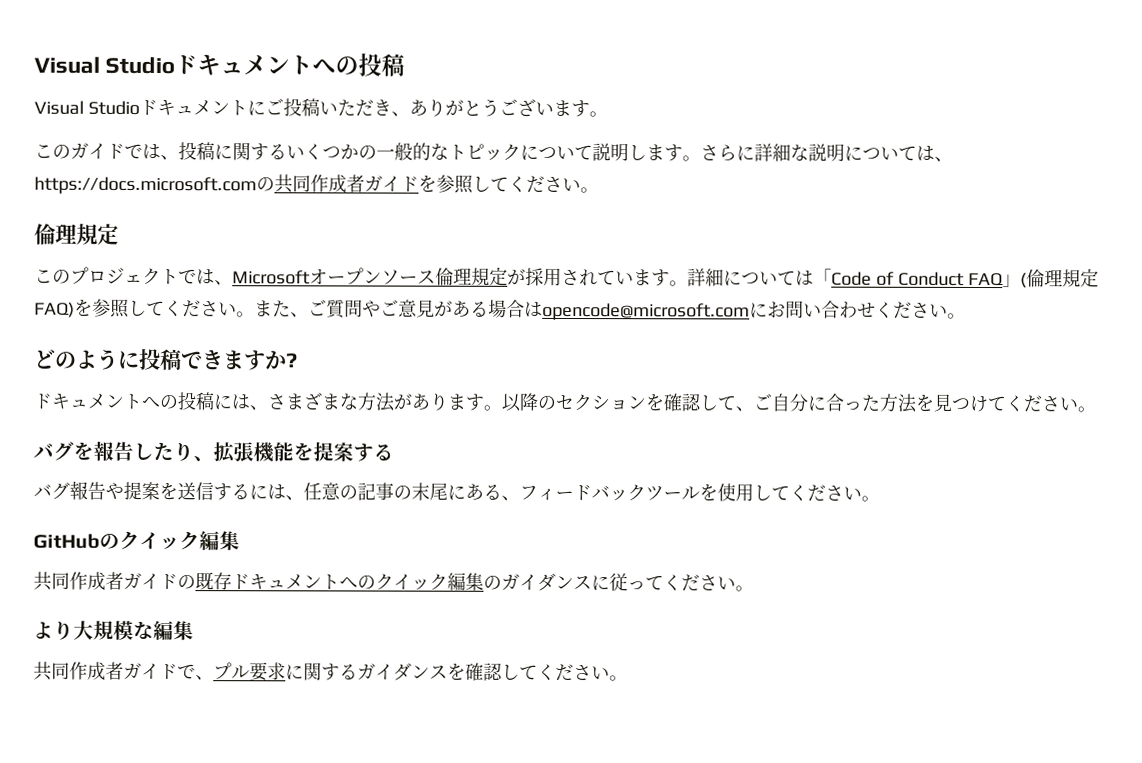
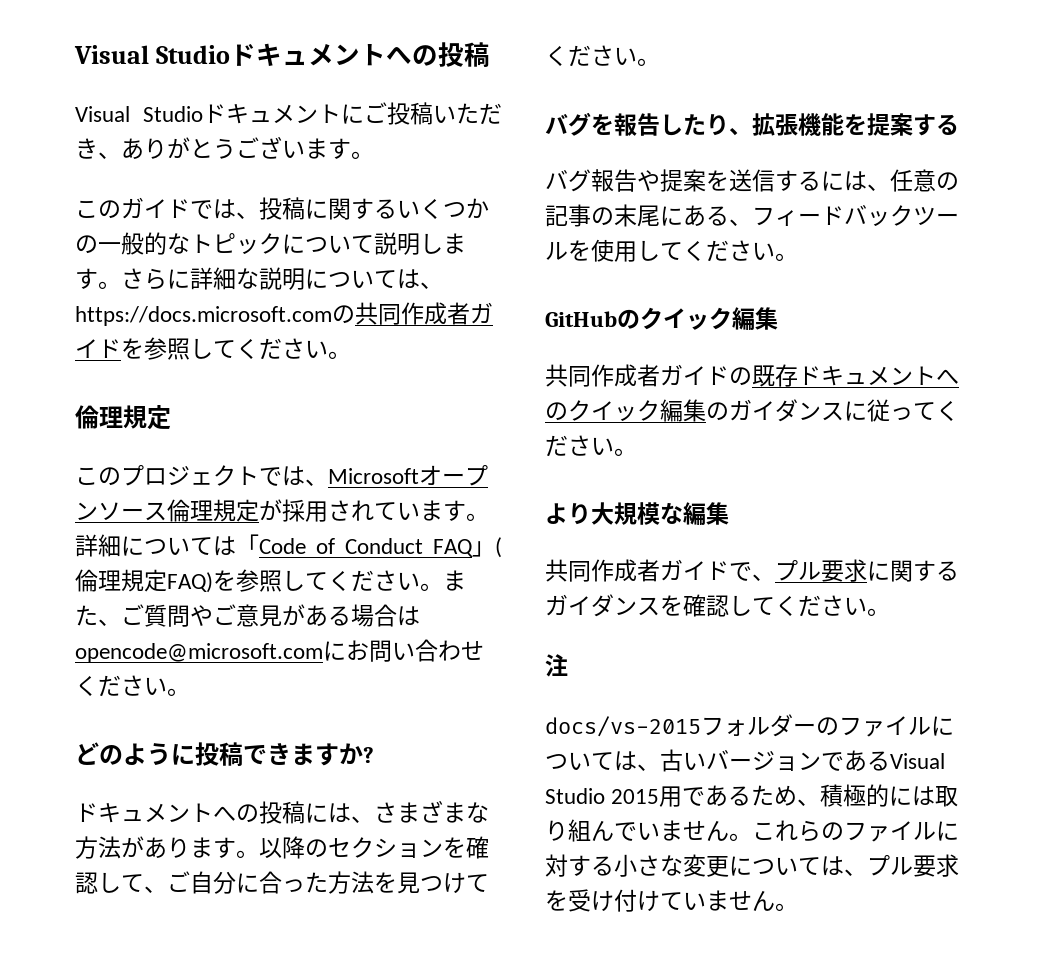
(628, 678) none -> [545,654,568,677] [545,714,954,737] [545,749,945,772] [545,784,959,807] [545,819,959,842] [545,854,959,877] [545,889,798,912] // 注 // docs/vs-2015フォルダーのファイルについては、古いバージョンであるVisual Studio 2015用であるため、積極的には取り組んでいません。これらのファイルに対する小さな変更については、プル要求を受け付けていません。

